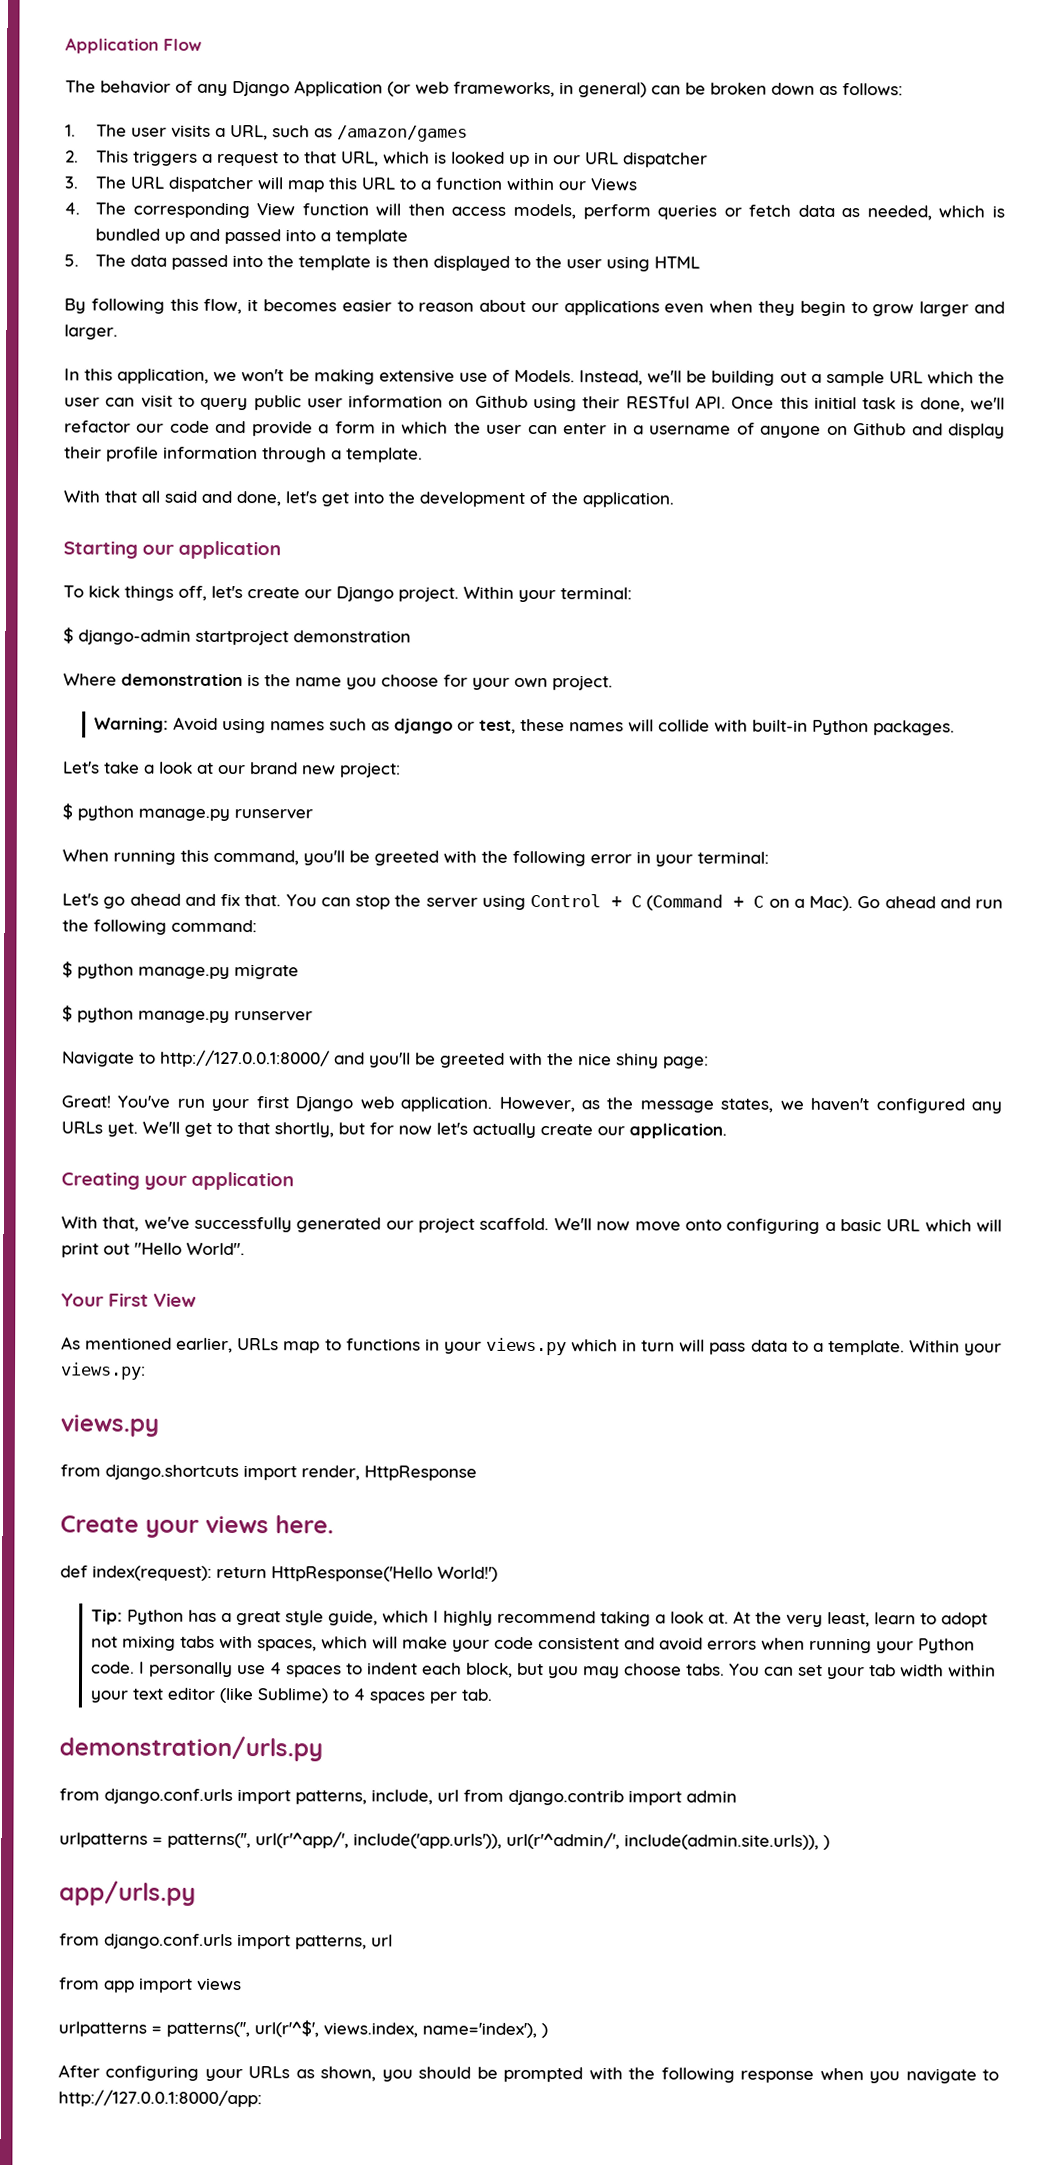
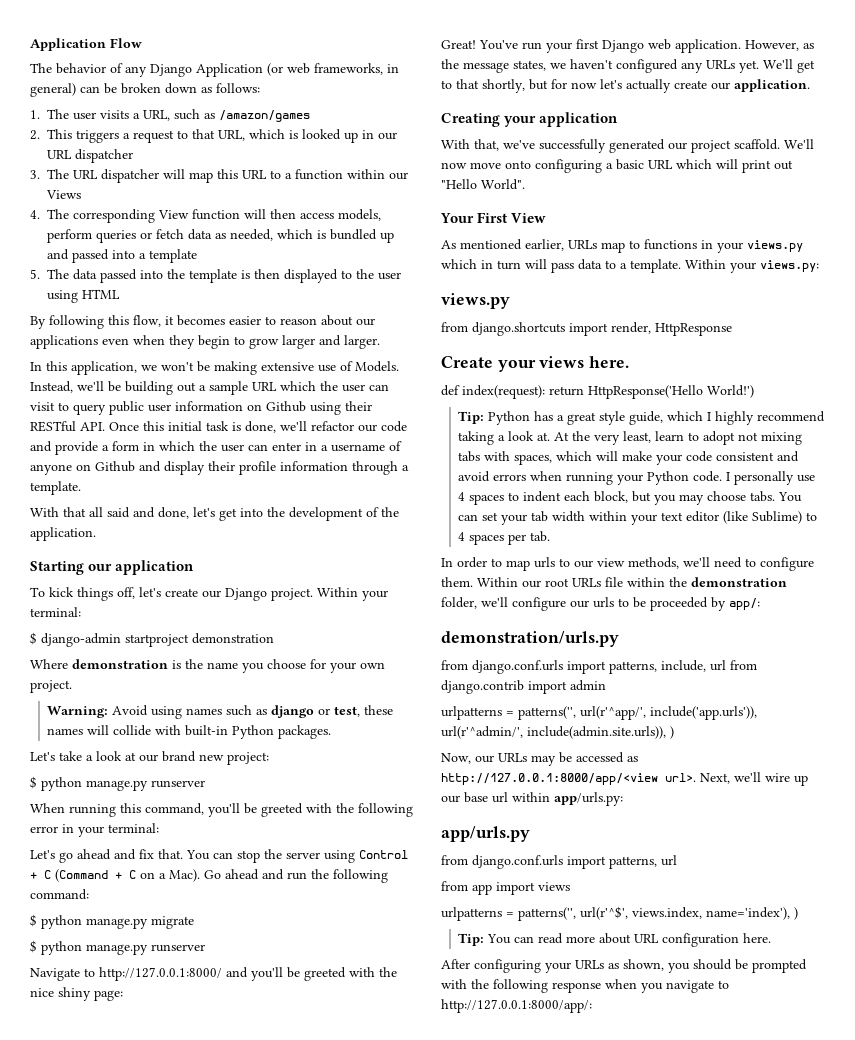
(493, 1694) none -> [441,557,814,571] [441,577,787,588] [441,597,760,611] // In order to map urls to our view methods, we'll need to configure them. Within our root URLs file within the demonstration folder, we'll configure our urls to be proceeded by app/:
(830, 1842) none -> [441,752,638,766] [441,772,808,786] [441,792,623,806] // Now, our URLs may be accessed as http://127.0.0.1:8000/app/<view url>. Next, we'll wire up our base url within app/urls.py:
(548, 2031) none -> [458,933,772,947] // Tip: You can read more about URL configuration here.
[58,2089,262,2108] http://127.0.0.1:8000/app: -> [441,999,592,1013] http://127.0.0.1:8000/app/:

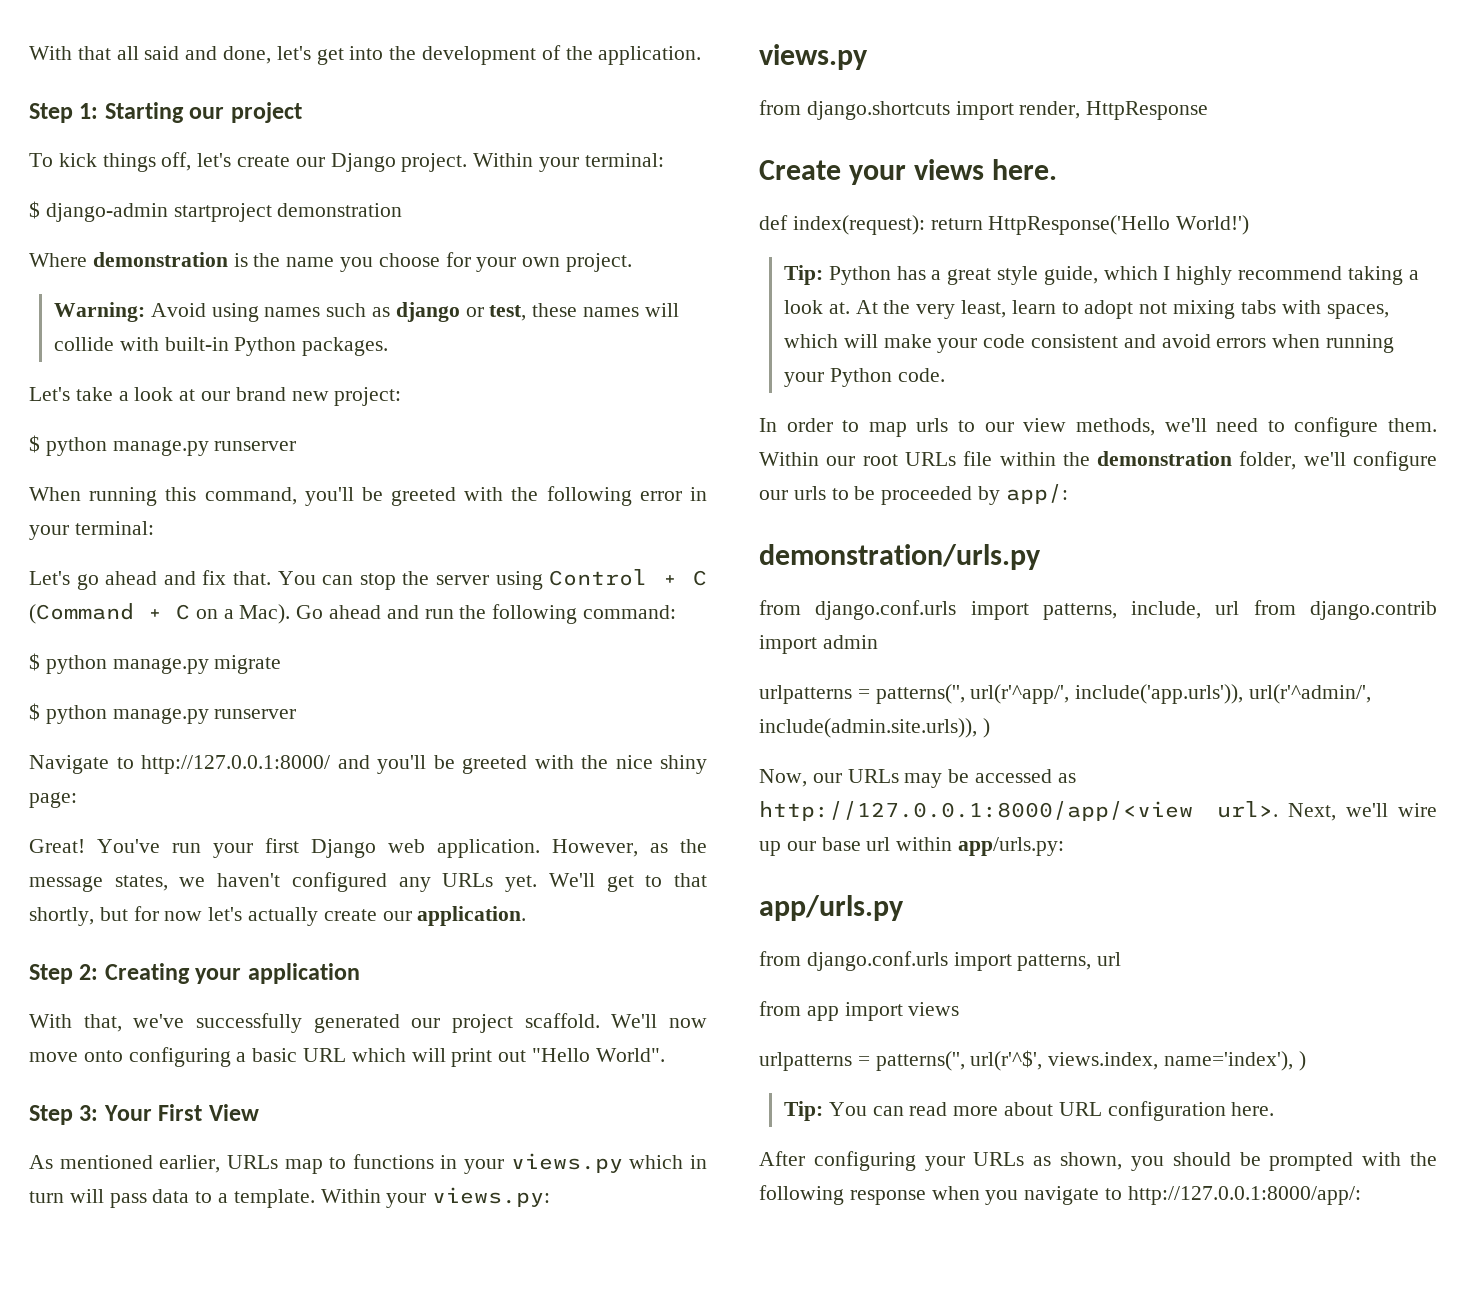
[30,38,142,51] [30,63,399,77] [30,83,260,97] [30,109,311,122] [30,129,398,143] [47,149,134,163] [30,169,409,183] [46,190,82,199] [30,209,382,223] [47,229,395,243] [47,249,198,263] [30,269,402,283] [47,289,121,303] [30,315,375,329] [30,335,380,349] [30,361,399,375] [30,381,389,395] [30,401,372,415] [30,421,407,433] [30,441,402,455] [30,461,409,475] [30,481,81,495] Application Flow // The behavior of any Django Application (or web frameworks, in general) can be broken down as follows: // 1. The user visits a URL, such as /amazon/games // 2. This triggers a request to that URL, which is looked up in our URL dispatcher // 3. The URL dispatcher will map this URL to a function within our Views // 4. The corresponding View function will then access models, perform queries or fetch data as needed, which is bundled up and passed into a template // 5. The data passed into the template is then displayed to the user using HTML // By following this flow, it becomes easier to reason about our applications even when they begin to grow larger and larger. // In this application, we won't be making extensive use of Models. Instead, we'll be building out a sample URL which the user can visit to query public user information on Github using their RESTful API. Once this initial task is done, we'll refactor our code and provide a form in which the user can enter in a username of anyone on Github and display their profile information through a template. // -> (29, 53) none
(96, 534) none -> [29,103,99,123] Step 1:
[115,560,195,575] application -> [230,102,302,123] project
(810, 85) none -> [29,964,99,984] Step 2:
(525, 184) none -> [29,1105,99,1125] Step 3:
[726,471,816,485] [458,491,803,505] [458,511,818,525] [458,531,551,545] I personally use 4 spaces to indent each block, but you may choose tabs. You can set your tab width within your text editor (like Sublime) to 4 spaces per tab. -> (945, 375) none

